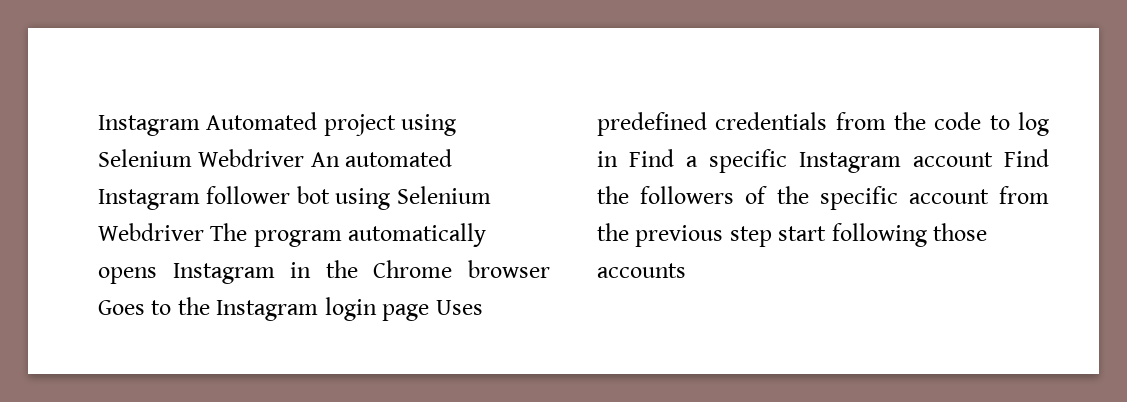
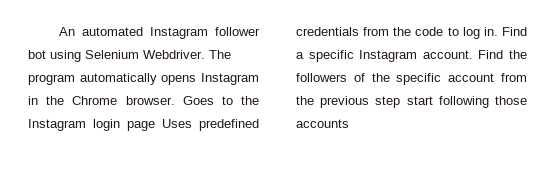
[98,112,457,136] [98,149,305,167] Instagram Automated project using Selenium Webdriver -> (59, 31) none
[98,223,204,241] Webdriver -> [143,50,205,59] Webdriver.
[468,260,550,278] browser -> [125,96,175,105] browser.
[597,151,618,167] in -> [483,27,498,36] in.
[913,152,993,167] account -> [422,50,473,59] account.

